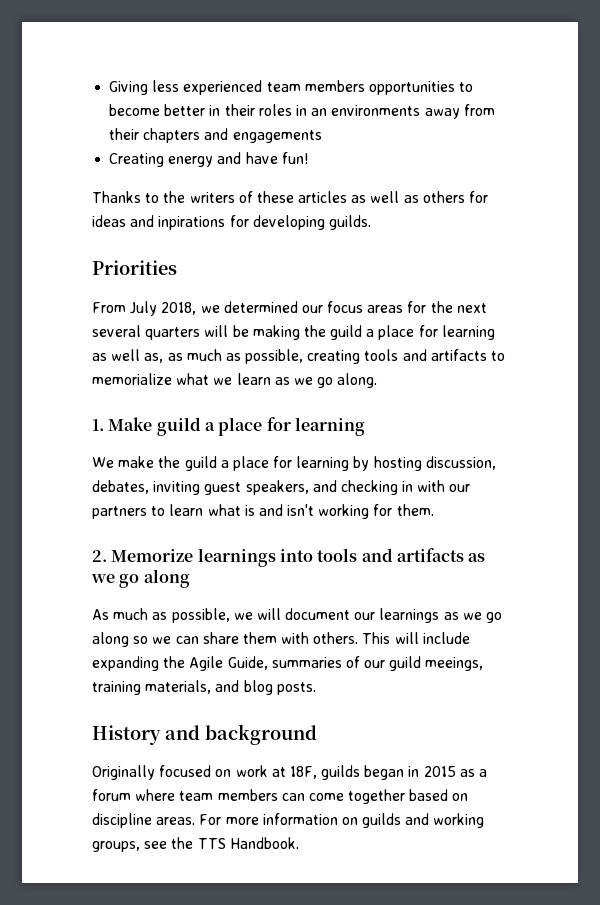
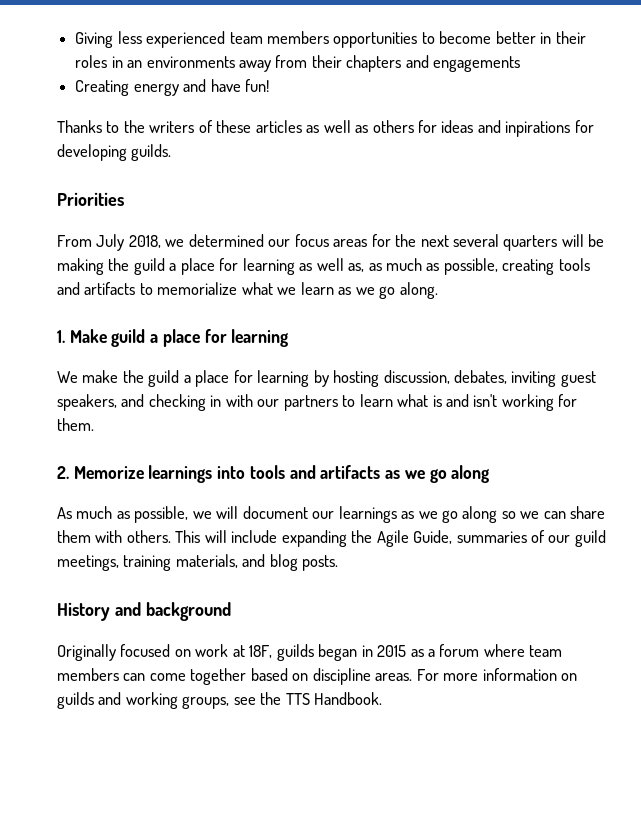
[425,657,484,671] meeings, -> [57,555,119,571] meetings,

